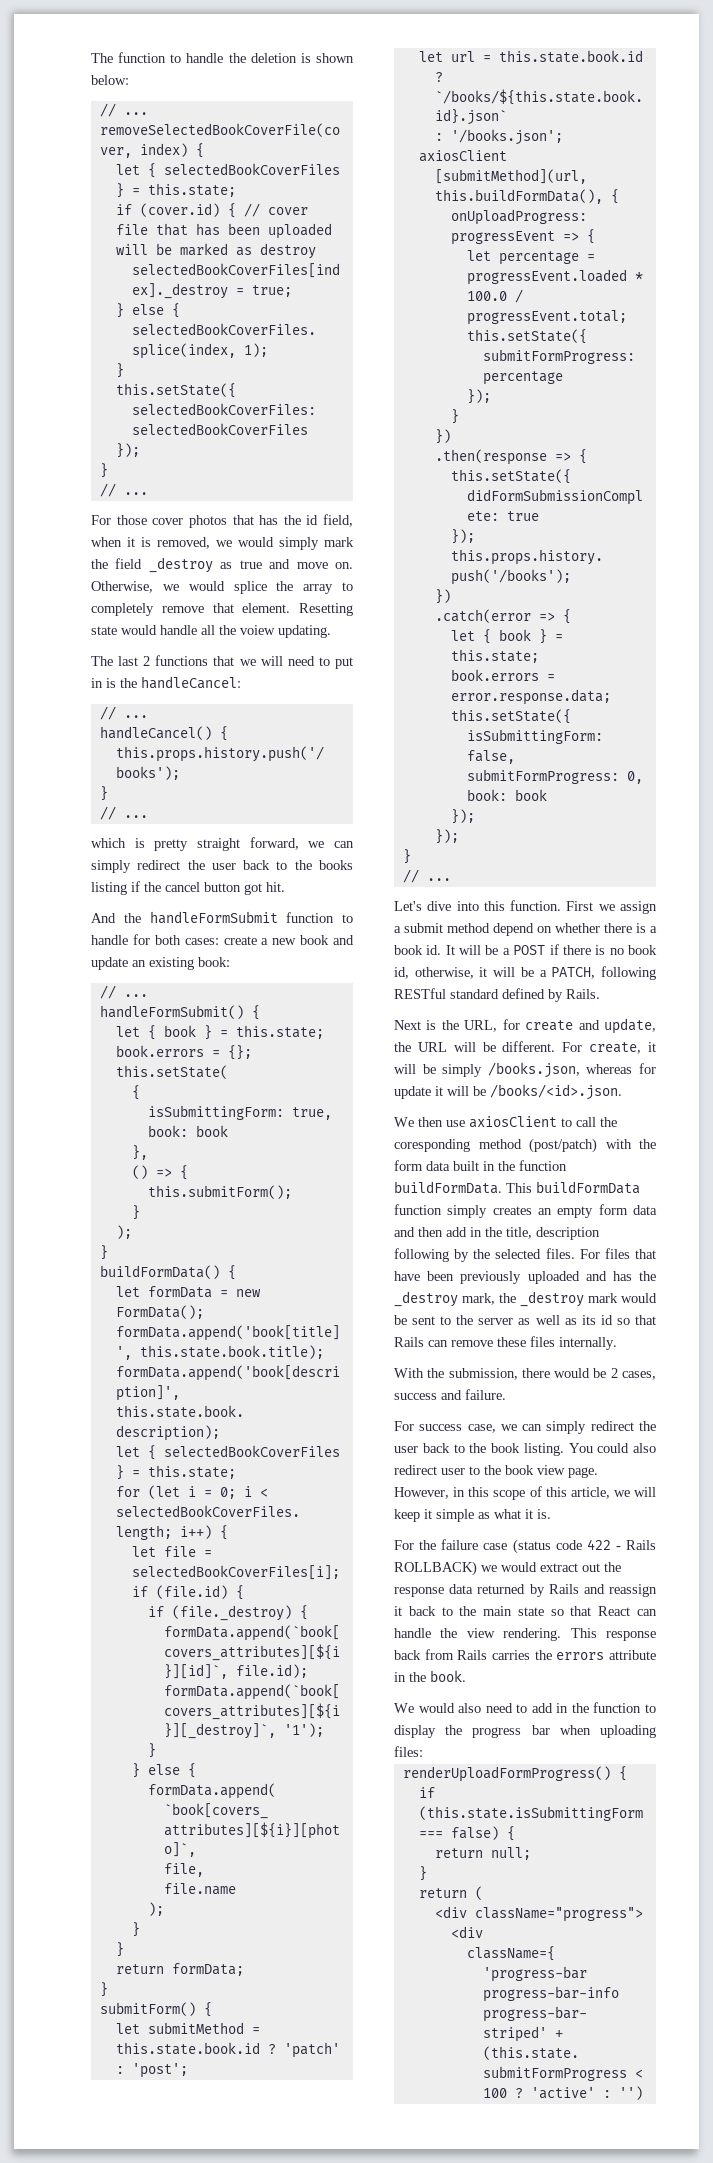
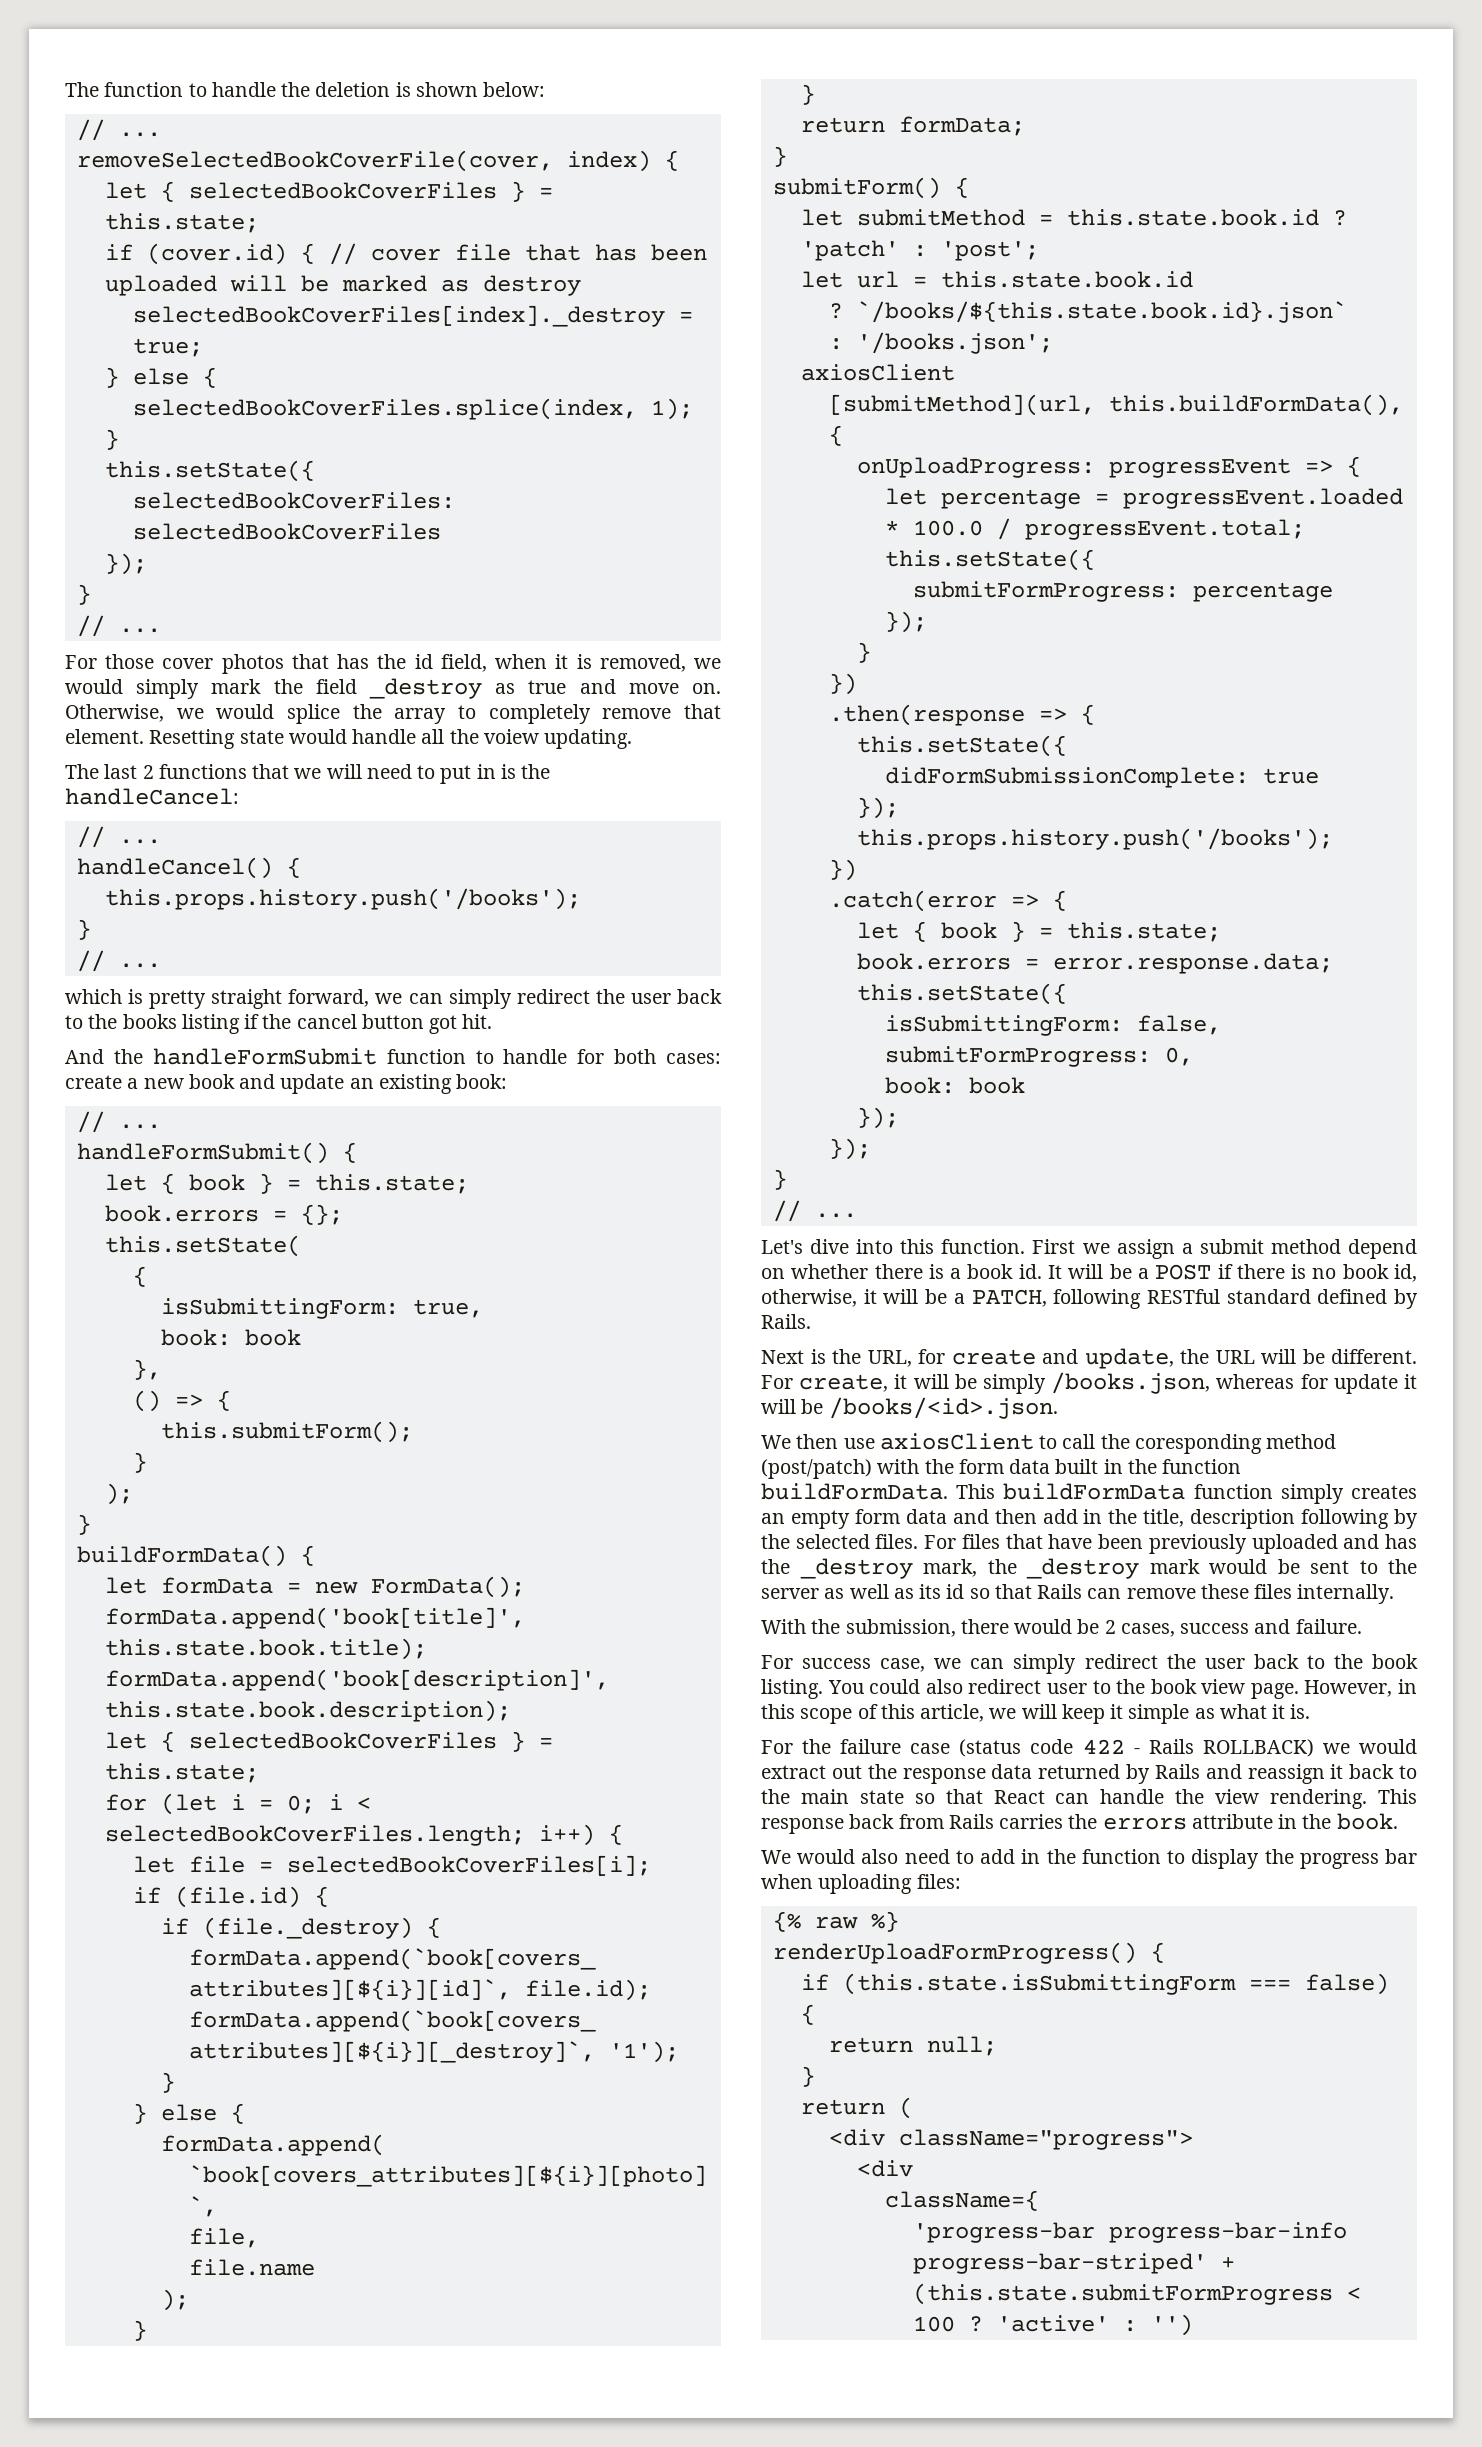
(423, 1751) none -> [772,1911,899,1932] // {% raw %}

